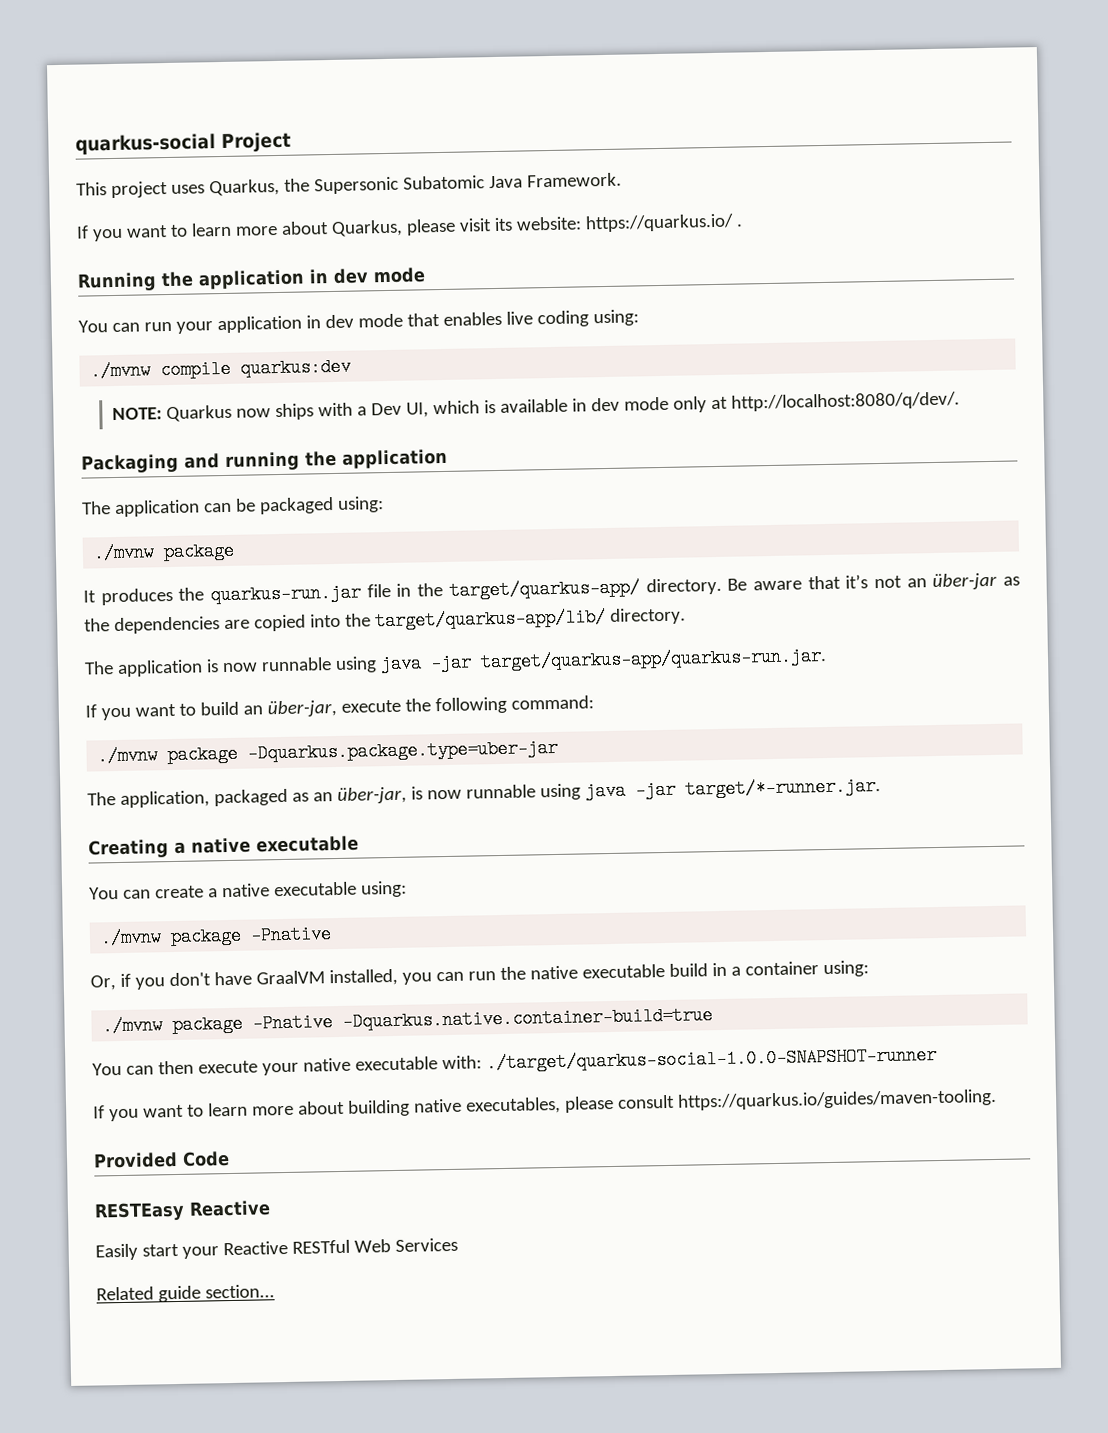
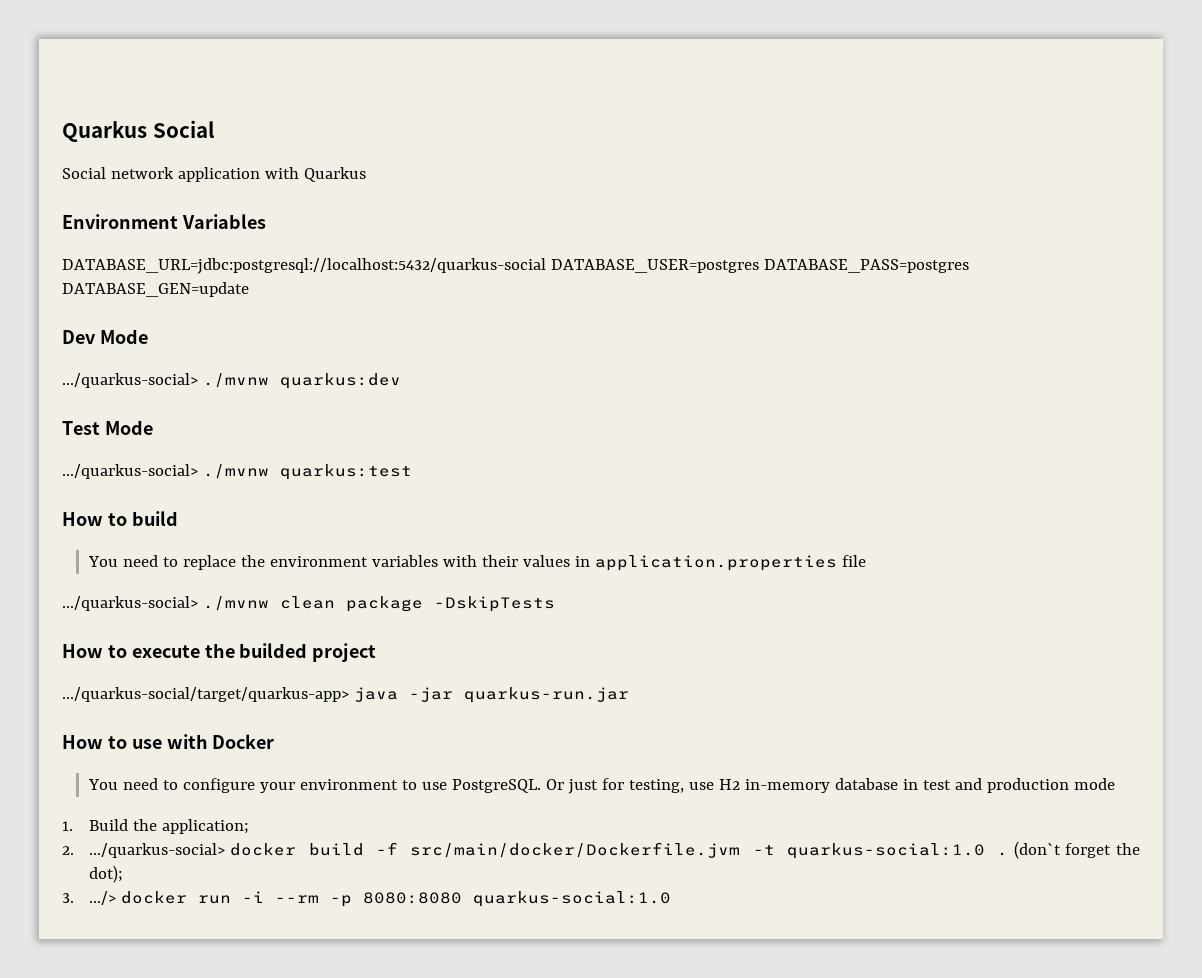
[75,131,291,155] [76,172,622,199] [76,213,743,242] [77,267,426,292] [78,309,639,334] [90,357,352,381] [112,391,961,423] [81,448,448,474] [81,496,384,518] [93,541,236,563] [83,572,1020,606] [84,607,686,635] [84,647,827,677] [85,695,594,721] [97,738,559,766] [87,777,881,808] [88,835,359,859] [89,880,407,900] [100,925,333,948] [90,960,869,991] [102,1006,714,1036] [92,1046,937,1076] [93,1088,997,1122] [93,1151,230,1169] [94,1200,271,1222] [95,1237,458,1261] [96,1284,275,1303] quarkus-social Project // This project uses Quarkus, the Supersonic Subatomic Java Framework. // If you want to learn more about Quarkus, please visit its website: https://quarkus.io/ . // Running the application in dev mode // You can run your application in dev mode that enables live coding using: // ./mvnw compile quarkus:dev // NOTE: Quarkus now ships with a Dev UI, which is available in dev mode only at http://localhost:8080/q/dev/. // Packaging and running the application // The application can be packaged using: // ./mvnw package // It produces the quarkus-run.jar file in the target/quarkus-app/ directory. Be aware that it’s not an über-jar as the dependencies are copied into the target/quarkus-app/lib/ directory. // The application is now runnable using java -jar target/quarkus-app/quarkus-run.jar. // If you want to build an über-jar, execute the following command: // ./mvnw package -Dquarkus.package.type=uber-jar // The application, packaged as an über-jar, is now runnable using java -jar target/*-runner.jar. // Creating a native executable // You can create a native executable using: // ./mvnw package -Pnative // Or, if you don't have GraalVM installed, you can run the native executable build in a container using: // ./mvnw package -Pnative -Dquarkus.native.container-build=true // You can then execute your native executable with: ./target/quarkus-social-1.0.0-SNAPSHOT-runner // If you want to learn more about building native executables, please consult https://quarkus.io/guides/maven-tooling. // Provided Code // RESTEasy Reactive // Easily start your Reactive RESTful Web Services // Related guide section... -> [62,120,214,142] [62,167,366,182] [62,214,266,229] [62,258,969,274] [62,282,249,297] [62,329,148,344] [62,373,401,389] [62,420,153,435] [62,464,412,480] [62,511,178,526] [87,555,866,571] [62,596,555,612] [62,643,377,662] [62,687,629,703] [62,734,275,749] [87,778,1115,794] [62,819,249,834] [62,841,1140,859] [88,865,123,883] [62,891,671,907] Quarkus Social // Social network application with Quarkus // Environment Variables // DATABASE_URL=jdbc:postgresql://localhost:5432/quarkus-social DATABASE_USER=postgres DATABASE_PASS=postgres DATABASE_GEN=update // Dev Mode // .../quarkus-social> ./mvnw quarkus:dev // Test Mode // .../quarkus-social> ./mvnw quarkus:test // How to build // You need to replace the environment variables with their values in application.properties file // .../quarkus-social> ./mvnw clean package -DskipTests // How to execute the builded project // .../quarkus-social/target/quarkus-app> java -jar quarkus-run.jar // How to use with Docker // You need to configure your environment to use PostgreSQL. Or just for testing, use H2 in-memory database in test and production mode // 1. Build the application; // 2. .../quarkus-social> docker build -f src/main/docker/Dockerfile.jvm -t quarkus-social:1.0 . (don`t forget the dot); // 3. .../> docker run -i --rm -p 8080:8080 quarkus-social:1.0

